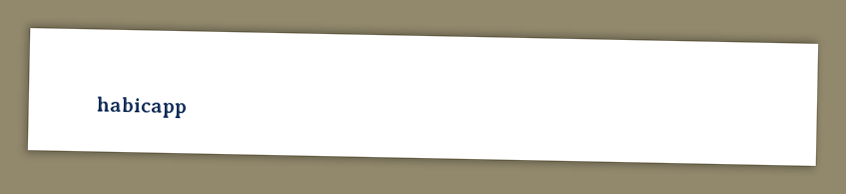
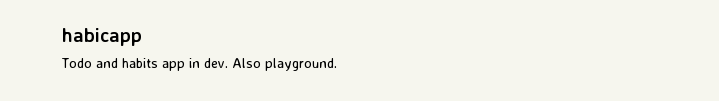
(187, 107) none -> [61,58,337,71] // Todo and habits app in dev. Also playground.

